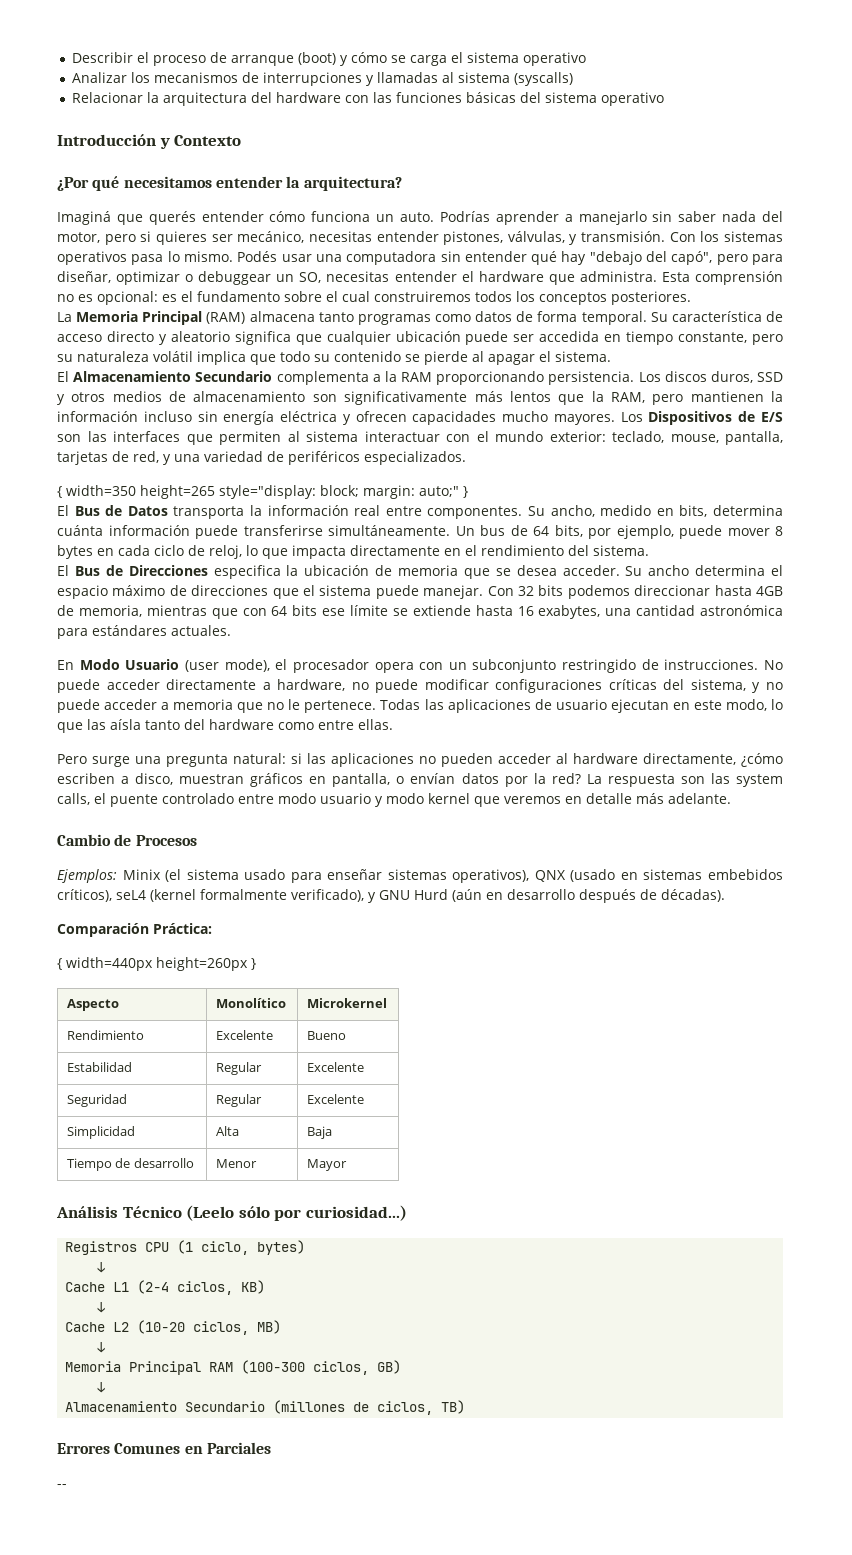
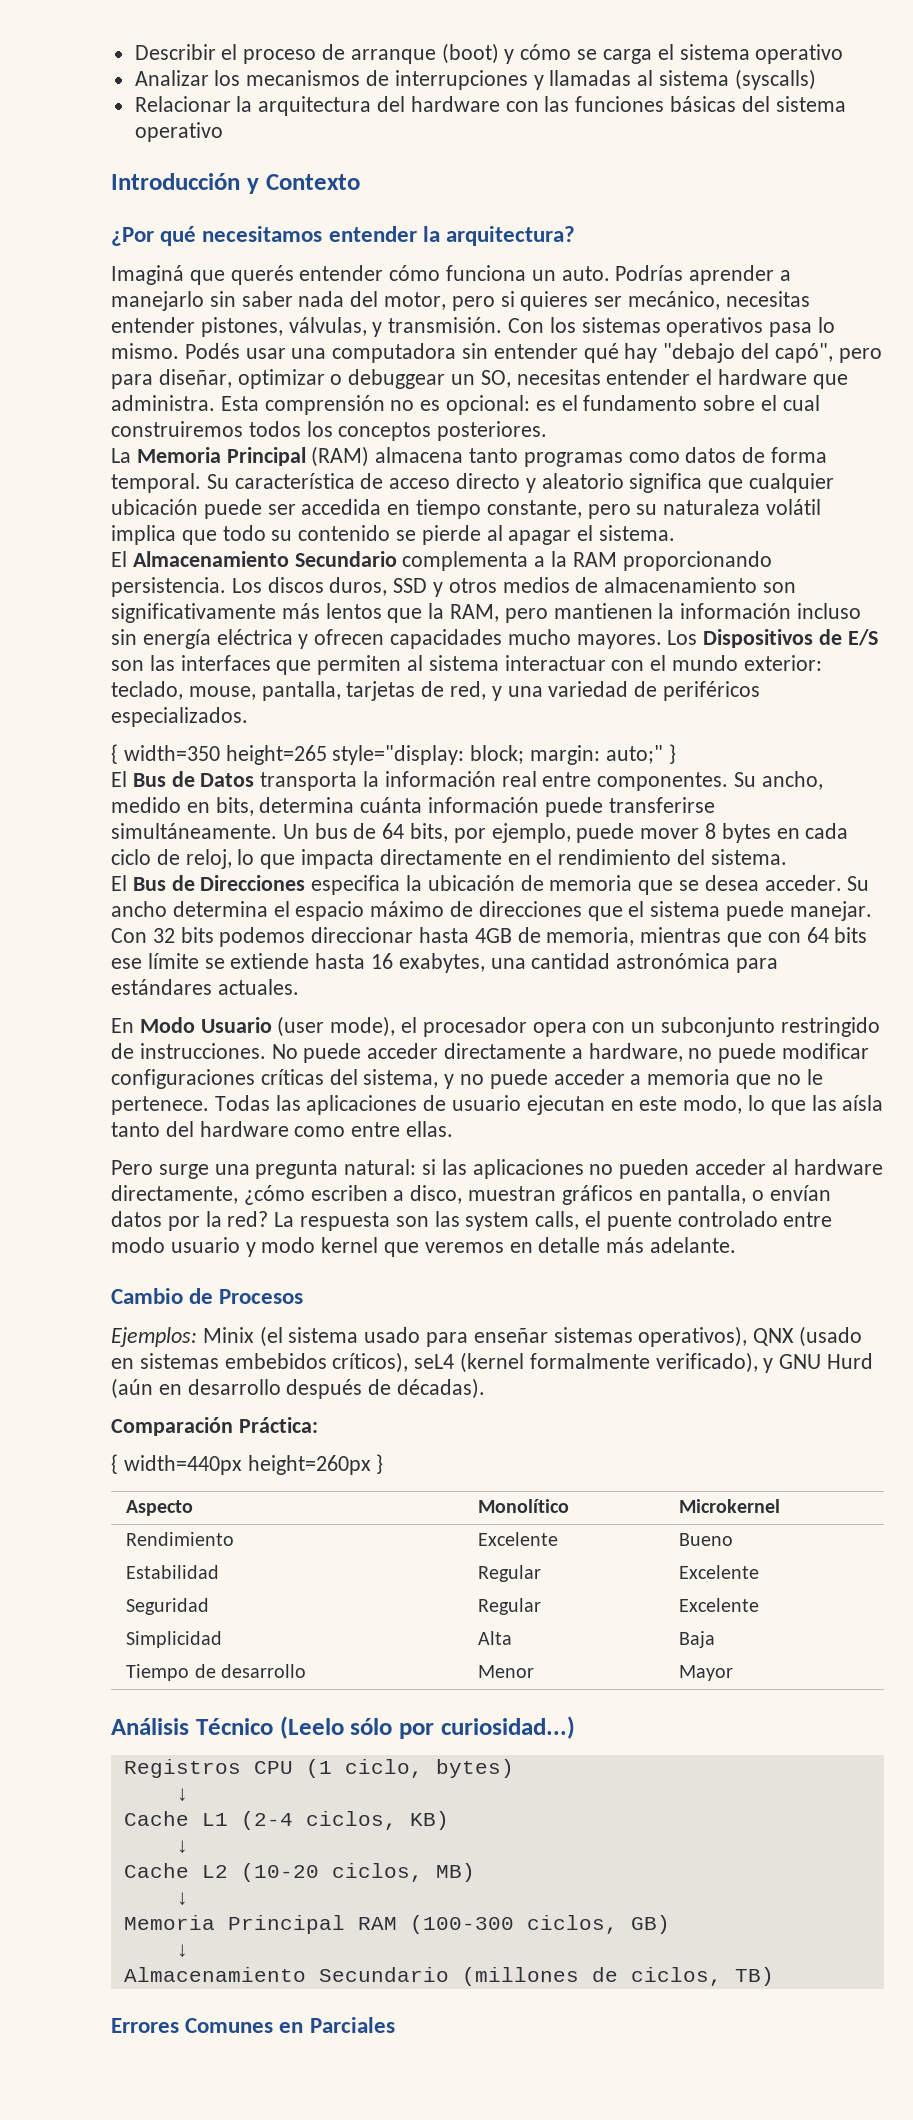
[57,1484,67,1488] // -- -> (395, 2025) none

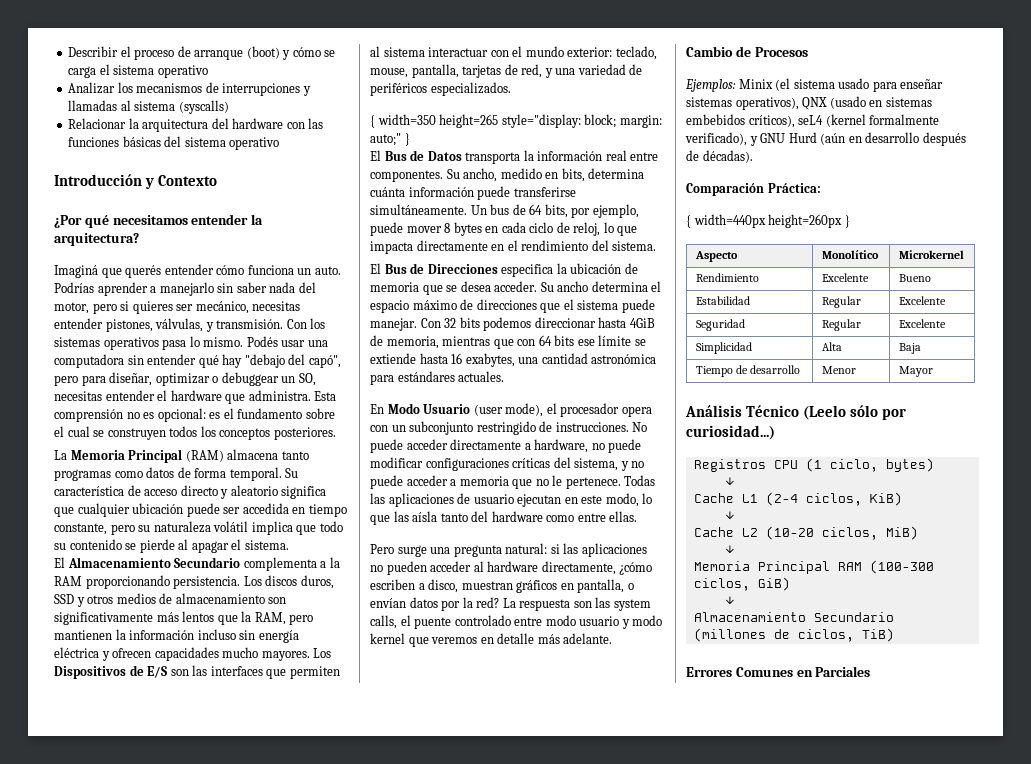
[111,421,243,437] construiremos -> [93,428,166,440] se construyen
[474,928,512,943] 4GB -> [629,318,655,328] 4GiB
[409,1811,449,1830] KB) -> [869,492,902,506] KiB)
[435,1863,475,1882] MB) -> [885,526,918,540] MiB)
[630,1915,670,1934] GB) -> [757,577,790,591] GiB)
[734,1967,774,1986] TB) -> [861,628,894,642] TiB)

